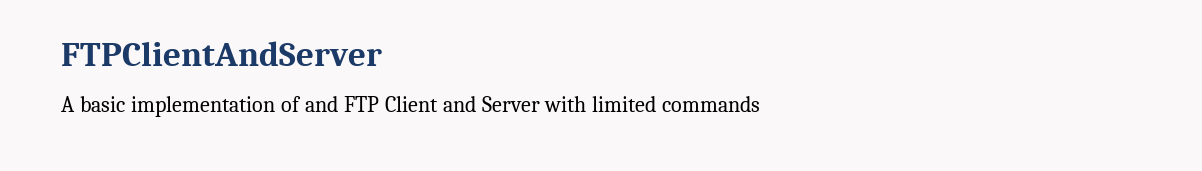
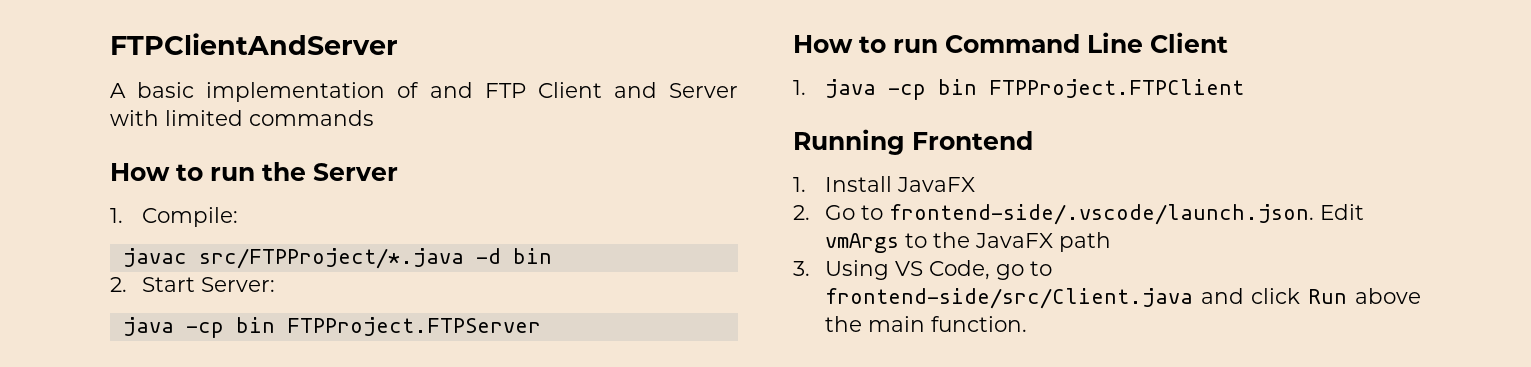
(761, 104) none -> [110,162,398,181] [110,207,238,227] [122,248,552,269] [110,277,275,292] [122,317,541,338] [793,32,1228,53] [793,79,1244,100] [793,129,1033,155] [793,176,975,192] [793,204,1364,225] [824,232,1111,253] [793,260,1052,280] [824,288,1421,309] [824,316,1027,332] // How to run the Server // 1. Compile: // javac src/FTPProject/*.java -d bin // 2. Start Server: // java -cp bin FTPProject.FTPServer // How to run Command Line Client // 1. java -cp bin FTPProject.FTPClient // Running Frontend // 1. Install JavaFX // 2. Go to frontend-side/.vscode/launch.json. Edit vmArgs to the JavaFX path // 3. Using VS Code, go to frontend-side/src/Client.java and click Run above the main function.

